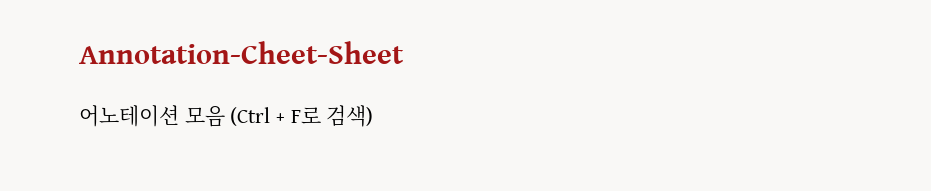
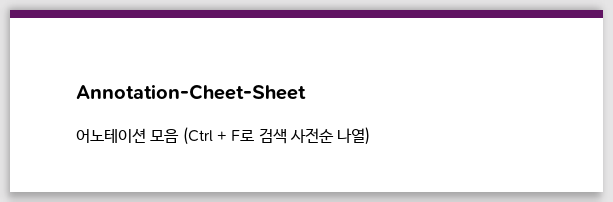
[326,105,374,127] 검색) -> [258,127,371,145] 검색 사전순 나열)

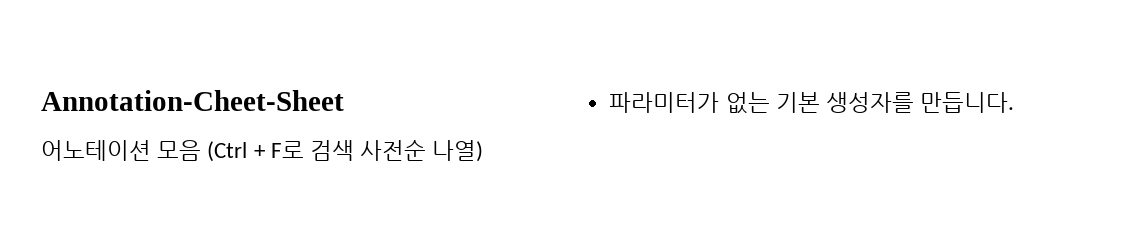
(371, 136) none -> [609,92,1015,114] // 파라미터가 없는 기본 생성자를 만듭니다.

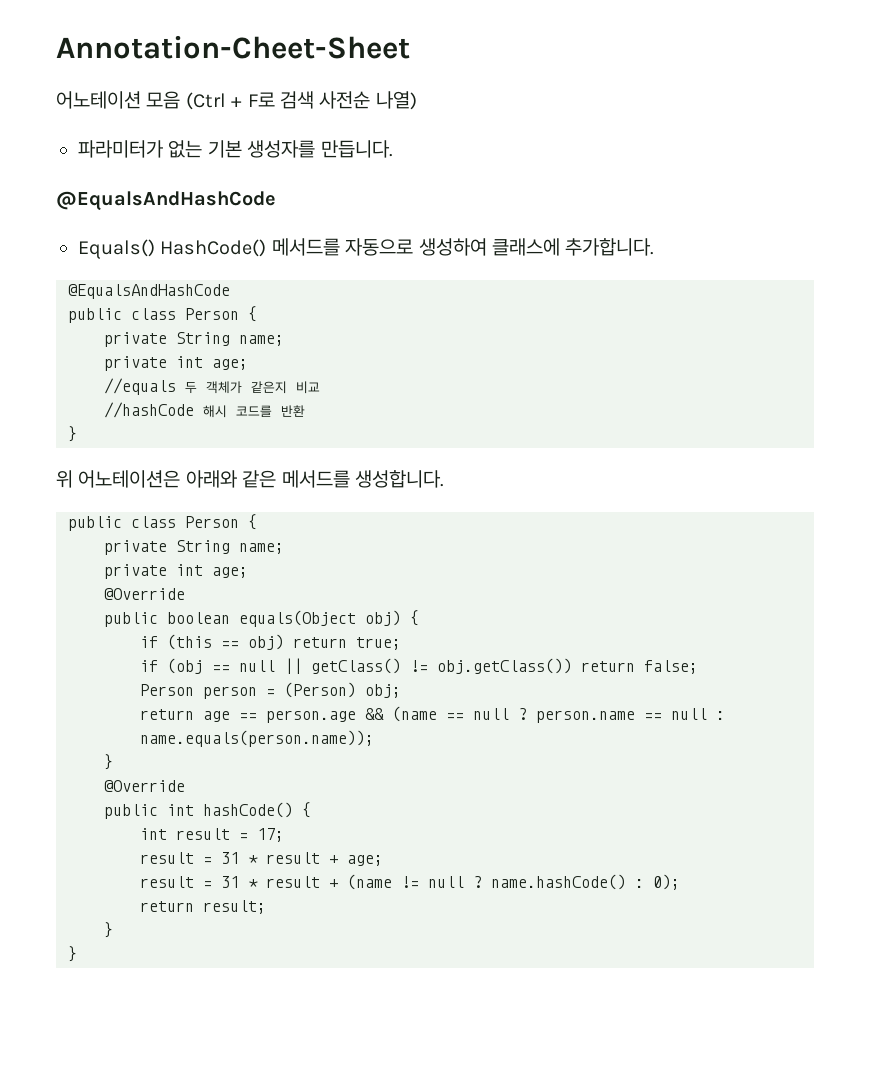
(1015, 102) none -> [56,191,276,211] [78,238,655,259] [68,284,230,299] [68,306,257,323] [104,332,284,347] [104,356,248,371] [104,378,320,395] [104,402,305,418] [68,426,77,442] [56,470,444,488] [68,514,257,531] [104,540,284,555] [104,564,248,579] [104,588,185,600] [104,610,419,627] [140,634,401,650] [140,658,698,674] [140,682,401,699] [140,706,725,723] [140,730,374,747] [104,754,113,770] [104,780,185,792] [104,802,311,819] [140,828,284,842] [140,852,383,866] [140,874,680,890] [140,900,266,914] [104,922,113,938] [68,946,77,962] // @EqualsAndHashCode // Equals() HashCode() 메서드를 자동으로 생성하여 클래스에 추가합니다. // @EqualsAndHashCode // public class Person { // private String name; // private int age; // //equals 두 객체가 같은지 비교 // //hashCode 해시 코드를 반환 // } // 위 어노테이션은 아래와 같은 메서드를 생성합니다. // public class Person { // private String name; // private int age; // @Override // public boolean equals(Object obj) { // if (this == obj) return true; // if (obj == null || getClass() != obj.getClass()) return false; // Person person = (Person) obj; // return age == person.age && (name == null ? person.name == null : name.equals(person.name)); // } // @Override // public int hashCode() { // int result = 17; // result = 31 * result + age; // result = 31 * result + (name != null ? name.hashCode() : 0); // return result; // } // }

